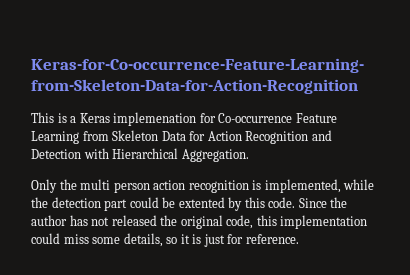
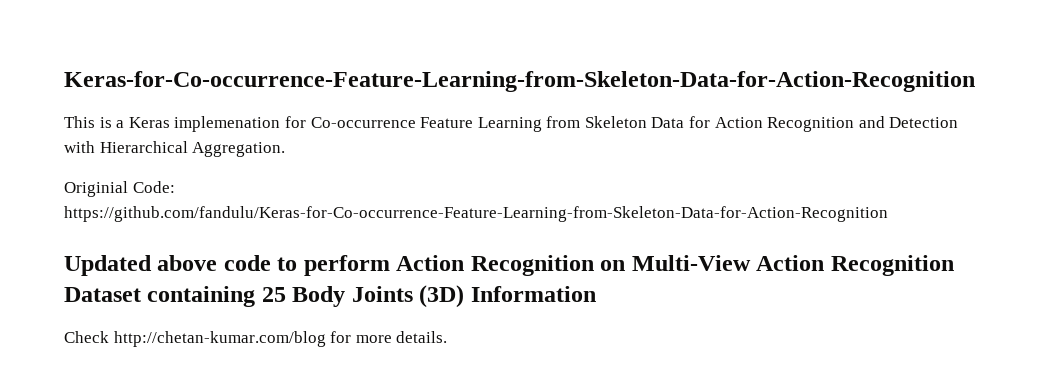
[31,179,375,193] [31,197,348,211] [31,215,368,229] [31,233,299,247] Only the multi person action recognition is implemented, while the detection part could be extented by this code. Since the author has not released the original code, this implementation could miss some details, so it is just for reference. -> [64,181,175,197] [64,206,888,222] [64,255,954,276] [64,285,596,308] [64,331,448,347] Originial Code: https://github.com/fandulu/Keras-for-Co-occurrence-Feature-Learning-from-Skeleton-Data-for-Action-Recognition // Updated above code to perform Action Recognition on Multi-View Action Recognition Dataset containing 25 Body Joints (3D) Information // Check http://chetan-kumar.com/blog for more details.

